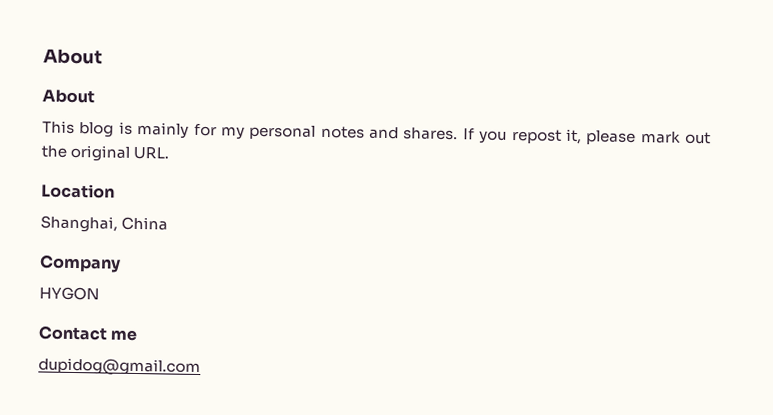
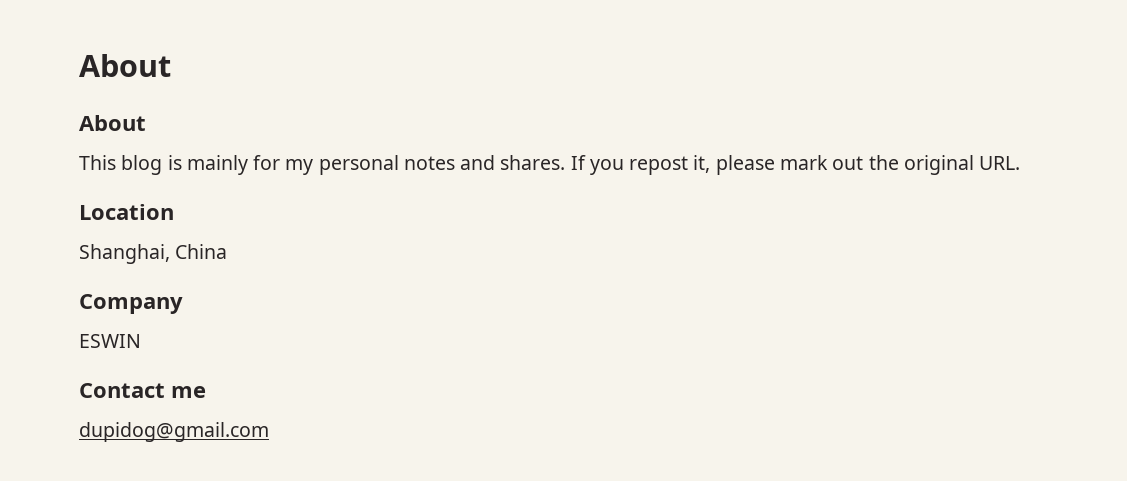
[39,286,100,301] HYGON -> [79,334,141,348] ESWIN

